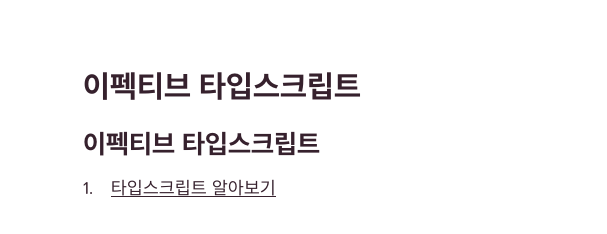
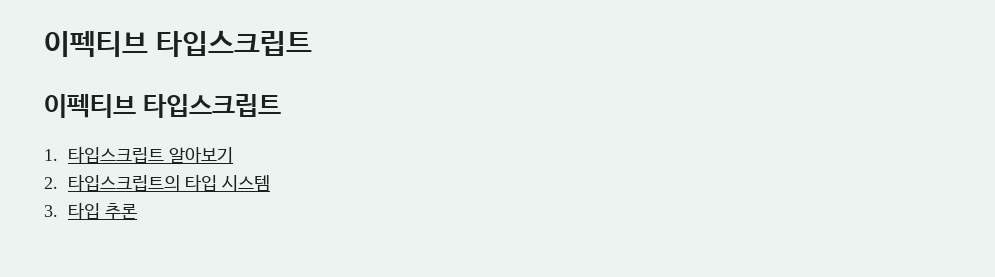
(277, 187) none -> [44,174,270,191] [44,202,137,220] // 2. 타입스크립트의 타입 시스템 // 3. 타입 추론

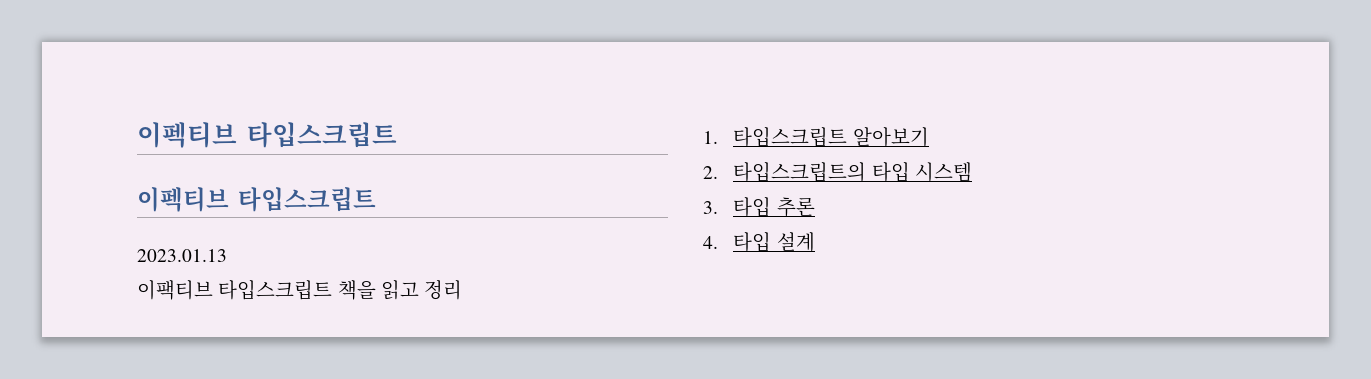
(281, 106) none -> [137,249,227,262] [137,280,463,300] // 2023.01.13 // 이팩티브 타입스크립트 책을 읽고 정리
(137, 211) none -> [703,232,815,252] // 4. 타입 설계

